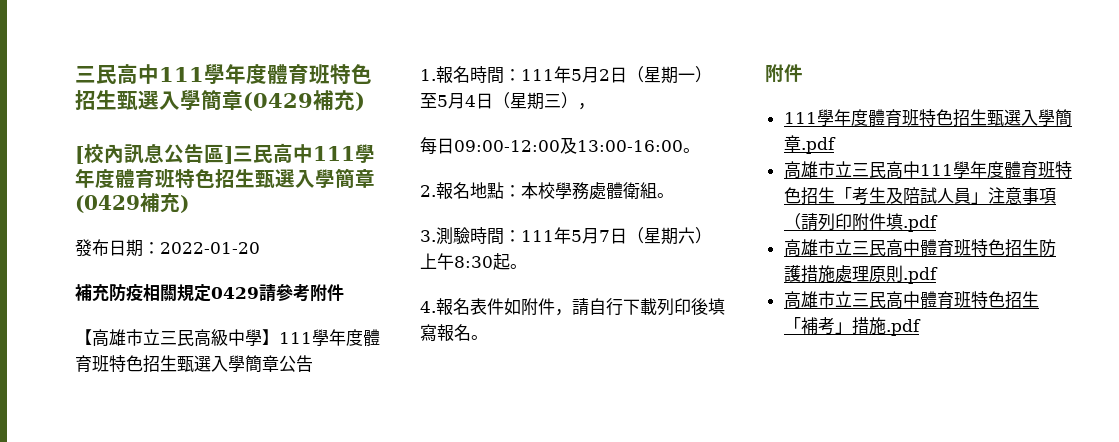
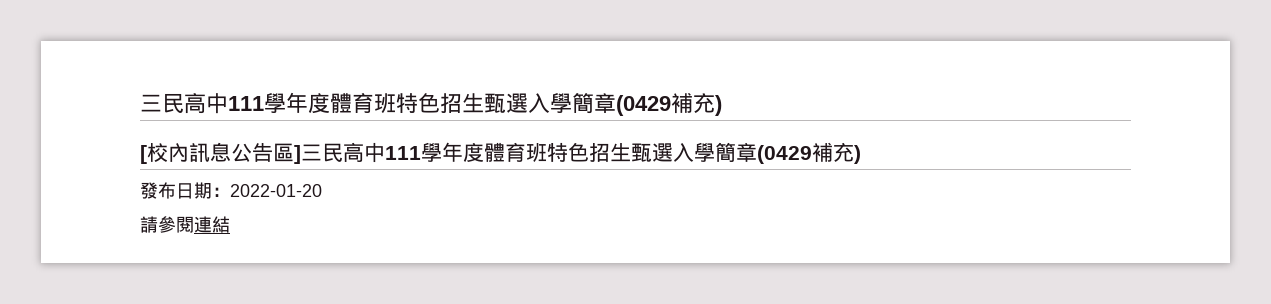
[75,283,344,302] [75,329,380,347] [75,355,313,373] [420,66,712,84] [420,92,595,110] [420,137,700,154] [420,182,674,200] [420,227,712,245] [420,253,527,270] [420,298,725,316] [420,324,488,342] [765,64,803,83] [783,109,1072,127] [783,135,836,154] [783,161,1072,179] [783,187,1056,205] [783,213,938,232] [783,239,1056,257] [783,265,938,284] [783,291,1039,309] [783,317,921,336] 補充防疫相關規定0429請參考附件 // 【高雄市立三民高級中學】111學年度體育班特色招生甄選入學簡章公告 // 1.報名時間：111年5月2日（星期一）至5月4日（星期三）， // 每日09:00-12:00及13:00-16:00。 // 2.報名地點：本校學務處體衛組。 // 3.測驗時間：111年5月7日（星期六）上午8:30起。 // 4.報名表件如附件，請自行下載列印後填寫報名。 // 附件 // 111學年度體育班特色招生甄選入學簡章.pdf // 高雄市立三民高中111學年度體育班特色招生「考生及陪試人員」注意事項（請列印附件填.pdf // 高雄市立三民高中體育班特色招生防護措施處理原則.pdf // 高雄市立三民高中體育班特色招生「補考」措施.pdf -> [140,216,230,233] 請參閱連結

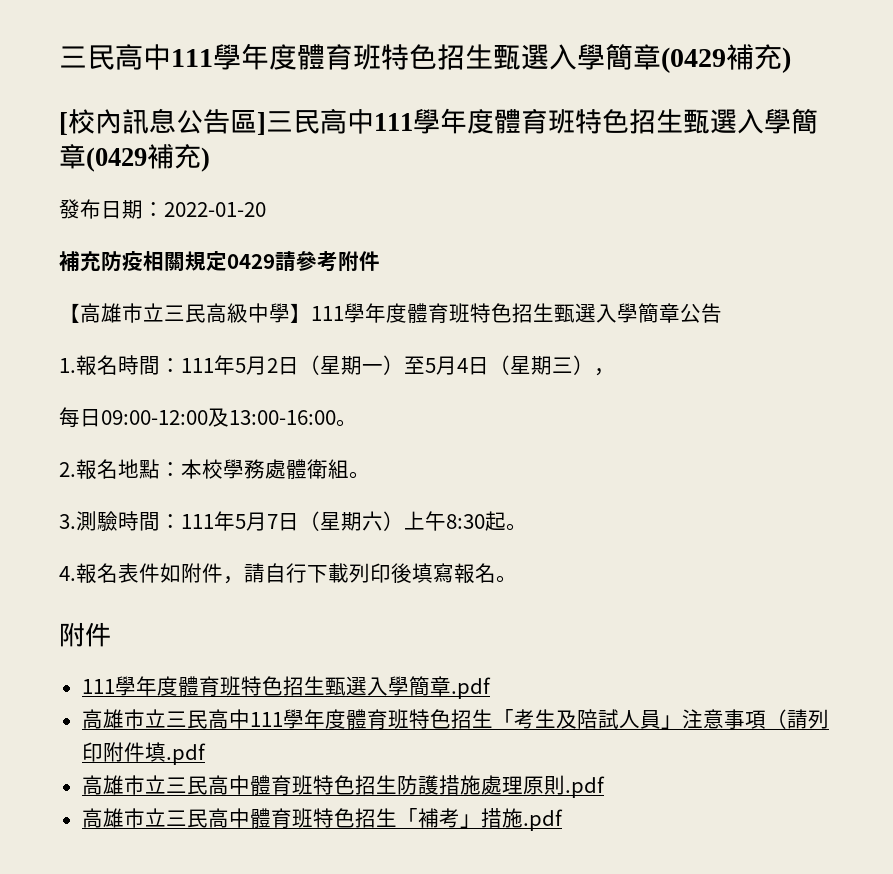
[140,216,230,233] 請參閱連結 -> [59,251,380,272] [59,303,722,323] [59,355,615,376] [59,407,357,428] [59,459,370,480] [59,511,527,532] [59,563,517,584] [59,622,111,647] [81,676,491,699] [81,709,829,729] [81,742,206,765] [81,775,605,798] [81,808,563,831] 補充防疫相關規定0429請參考附件 // 【高雄市立三民高級中學】111學年度體育班特色招生甄選入學簡章公告 // 1.報名時間：111年5月2日（星期一）至5月4日（星期三）， // 每日09:00-12:00及13:00-16:00。 // 2.報名地點：本校學務處體衛組。 // 3.測驗時間：111年5月7日（星期六）上午8:30起。 // 4.報名表件如附件，請自行下載列印後填寫報名。 // 附件 // 111學年度體育班特色招生甄選入學簡章.pdf // 高雄市立三民高中111學年度體育班特色招生「考生及陪試人員」注意事項（請列印附件填.pdf // 高雄市立三民高中體育班特色招生防護措施處理原則.pdf // 高雄市立三民高中體育班特色招生「補考」措施.pdf

